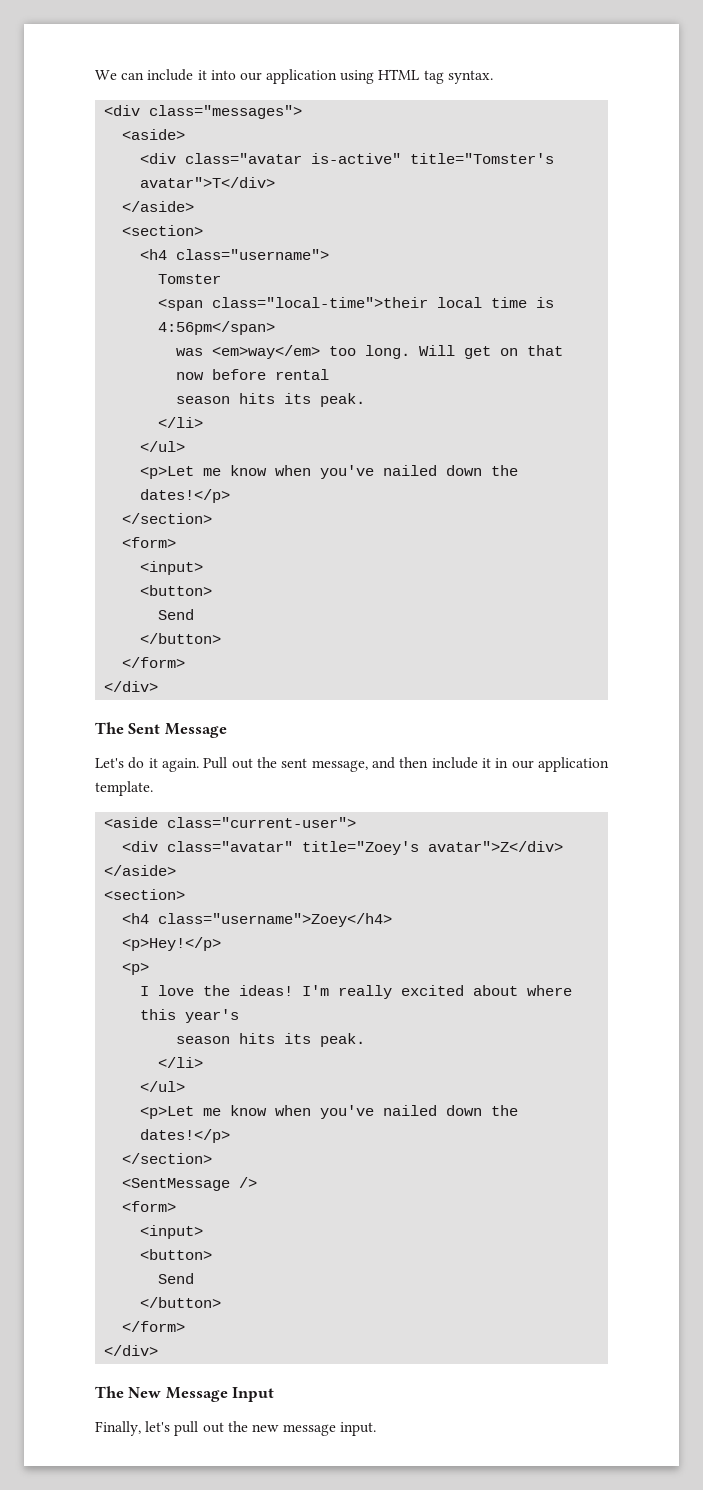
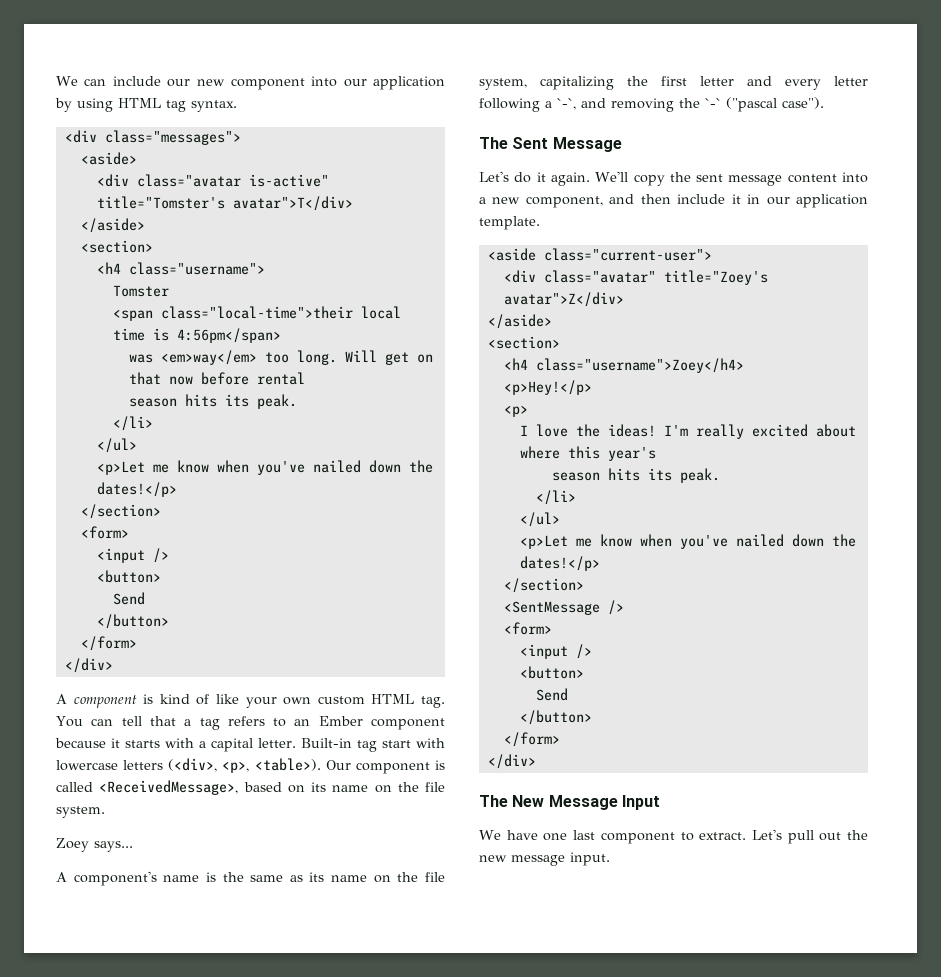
[197,70,207,80] it -> [167,78,305,90] our new component
(338, 76) none -> [55,98,72,112] by
[140,561,204,575] [140,585,213,596] [158,609,195,620] [140,633,222,644] [122,657,186,668] [104,681,159,692] <input> // <button> // Send // </button> // </form> // </div> -> [96,548,169,563] [96,570,161,583] [112,592,145,605] [96,614,169,629] [80,636,137,651] [64,658,113,673] [56,694,445,708] [56,716,445,730] [55,738,445,752] [56,758,446,774] [56,780,445,795] [56,806,105,818] [56,838,133,852] [56,871,445,886] [479,76,868,90] [479,97,824,112] <input /> // <button> // Send // </button> // </form> // </div> // A component is kind of like your own custom HTML tag. You can tell that a tag refers to an Ember component because it starts with a capital letter. Built-in tag start with lowercase letters (<div>, <p>, <table>). Our component is called <ReceivedMessage>, based on its name on the file system. // Zoey says... // A component's name is the same as its name on the file system, capitalizing the first letter and every letter following a `-`, and removing the `-` ("pascal case").
[203,757,368,772] Pull out the sent message, -> [595,171,868,186] [479,196,603,208] We'll copy the sent message content into a new component,
[140,1225,204,1239] <input> -> [519,644,592,659] <input />
[95,1421,171,1436] Finally, let's -> [479,829,782,844] We have one last component to extract. Let's

